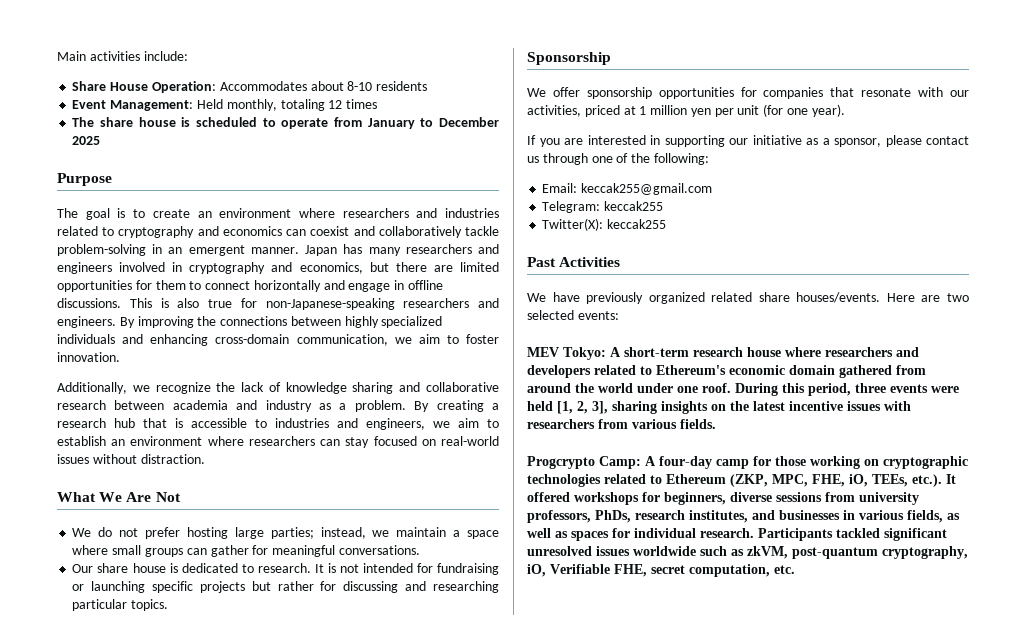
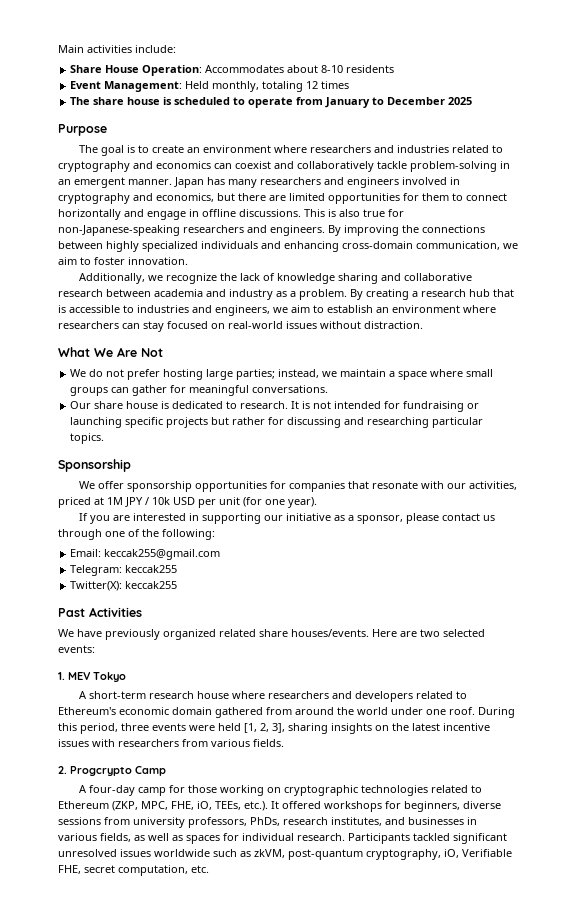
[639,105,711,117] 1 million yen -> [107,497,195,507] 1M JPY / 10k USD
[527,347,606,360] MEV Tokyo: -> [58,672,126,682] 1. MEV Tokyo //
[527,456,641,469] Progcrypto Camp: -> [58,766,166,776] 2. Progcrypto Camp //

